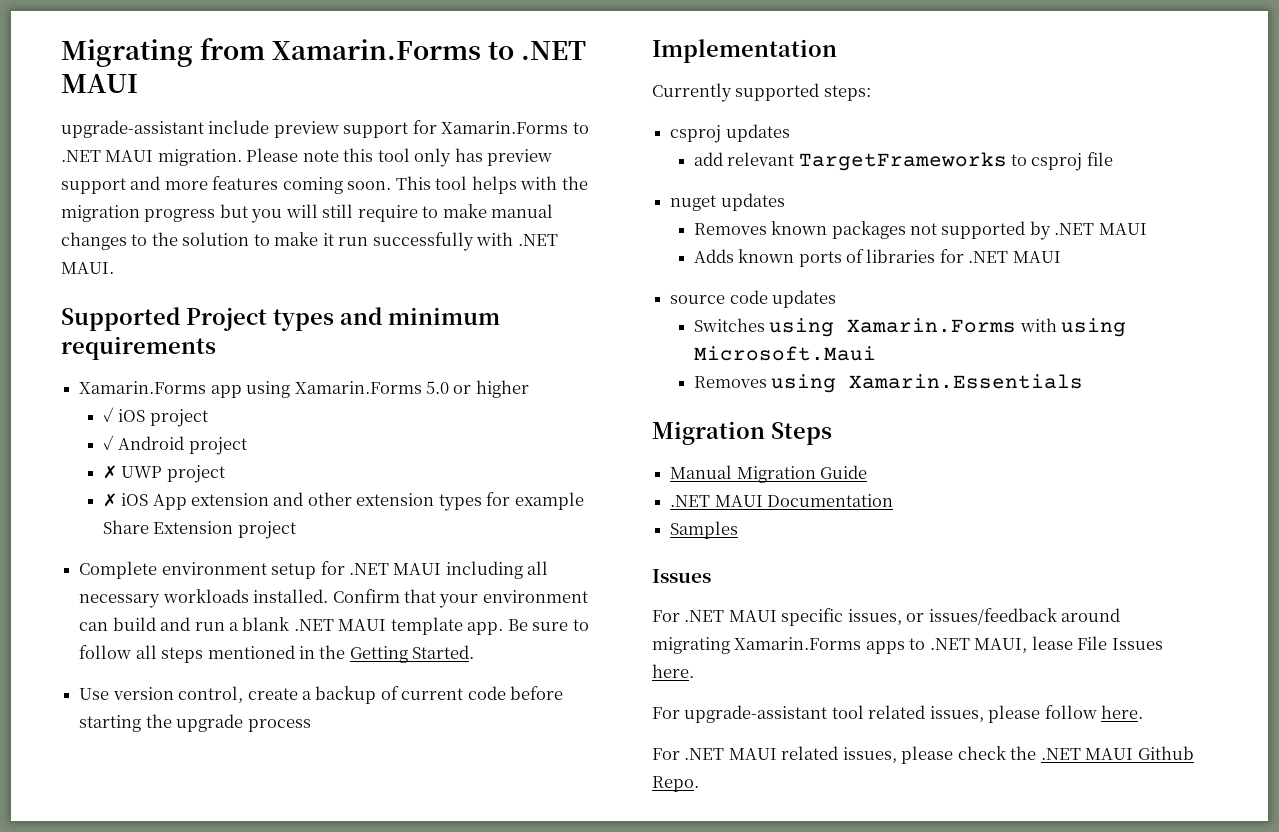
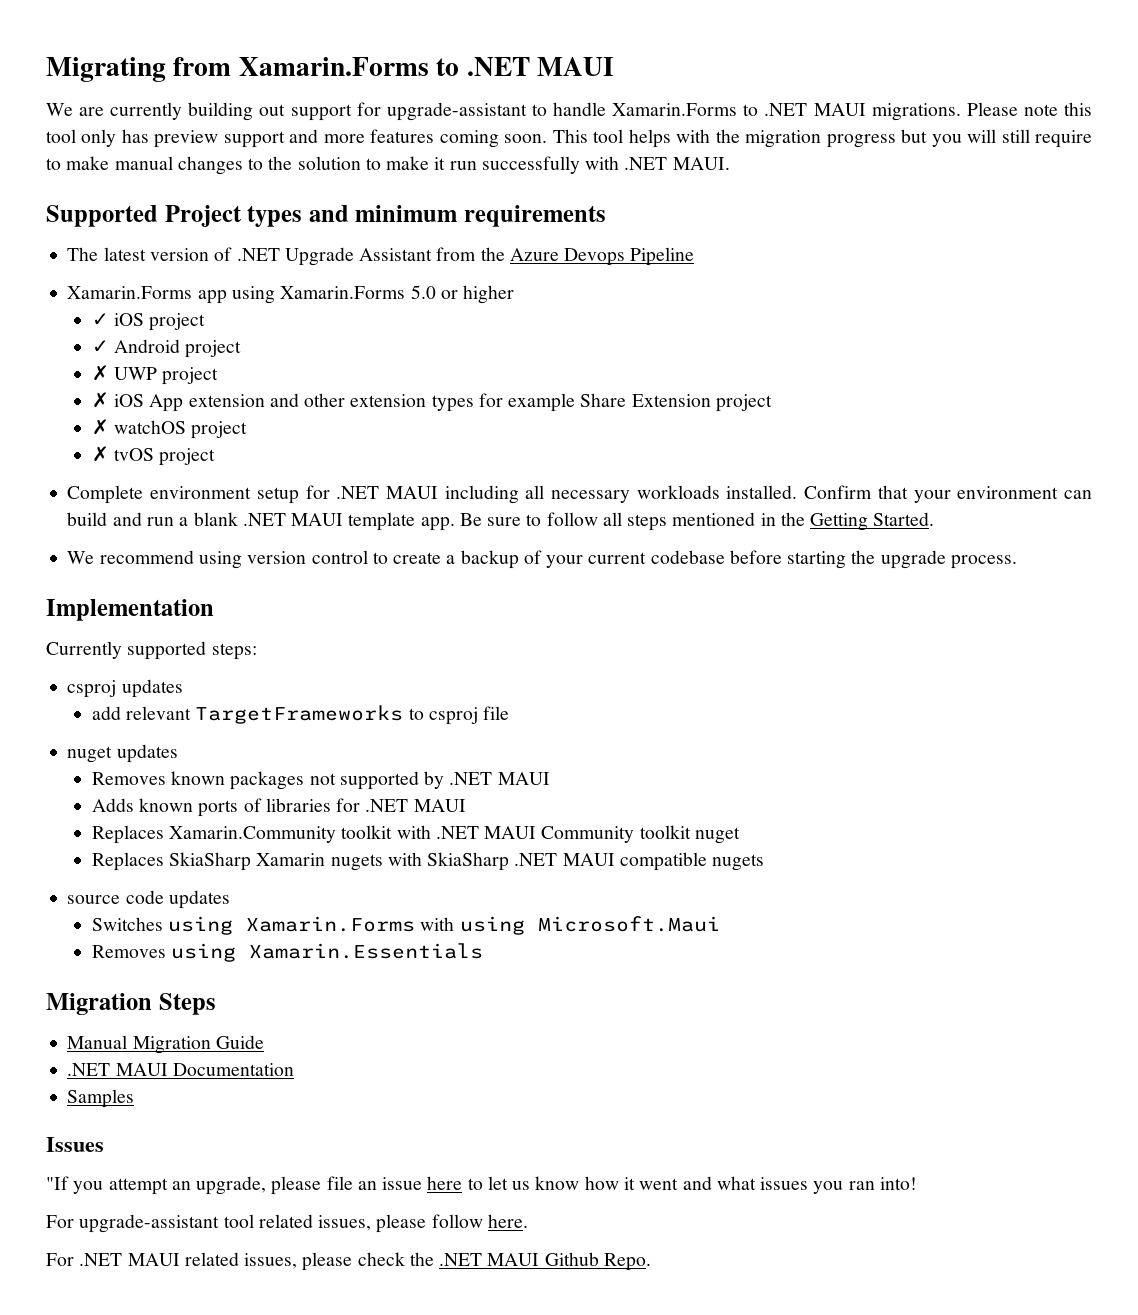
[61,120,589,138] [61,149,242,166] upgrade-assistant include preview support for Xamarin.Forms to .NET MAUI migration. -> [46,102,961,121] We are currently building out support for upgrade-assistant to handle Xamarin.Forms to .NET MAUI migrations.
(216, 348) none -> [67,247,695,266] // The latest version of .NET Upgrade Assistant from the Azure Devops Pipeline
(296, 530) none -> [91,419,248,439] [91,446,216,466] // ✗ watchOS project // ✗ tvOS project
[79,686,244,703] Use version control, -> [67,550,388,569] We recommend using version control to
[401,686,506,700] current code -> [546,550,725,568] your current codebase
[247,719,311,732] process -> [950,555,1017,569] process.
(1061, 257) none -> [91,825,740,844] [91,852,765,871] // Replaces Xamarin.Community toolkit with .NET MAUI Community toolkit nuget // Replaces SkiaSharp Xamarin nugets with SkiaSharp .NET MAUI compatible nugets
[652,608,1121,626] [652,636,1163,654] [652,664,694,678] For .NET MAUI specific issues, or issues/feedback around migrating Xamarin.Forms apps to .NET MAUI, lease File Issues here. -> [46,1176,917,1195] "If you attempt an upgrade, please file an issue here to let us know how it went and what issues you ran into!

